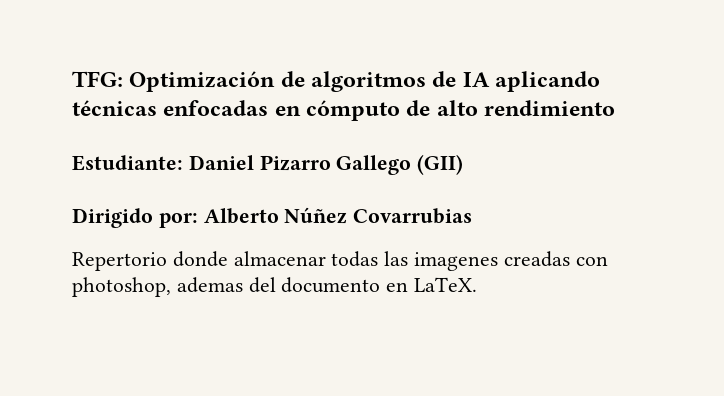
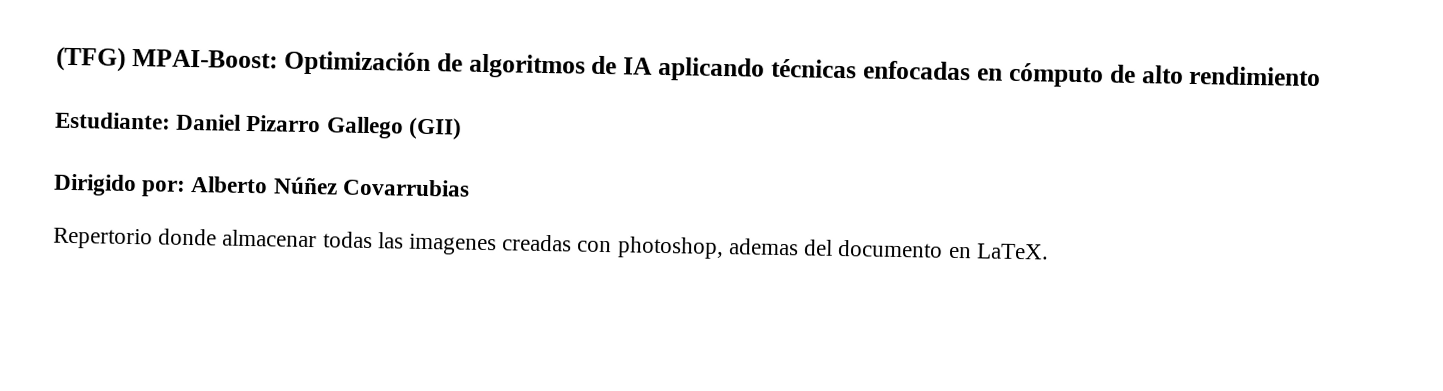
[72,71,123,87] TFG: -> [56,46,278,72] (TFG) MPAI-Boost:

